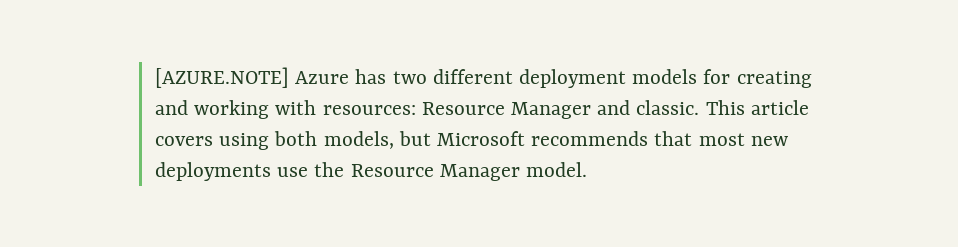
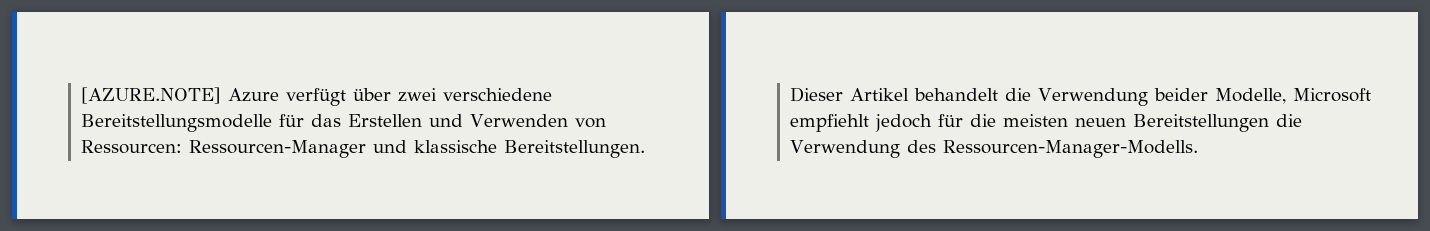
[355,69,812,88] [154,100,809,119] [154,131,788,150] [154,162,588,181] has two different deployment models for creating and working with resources: Resource Manager and classic. This article covers using both models, but Microsoft recommends that most new deployments use the Resource Manager model. -> [286,88,553,106] [81,114,607,132] [81,140,646,158] [790,87,1372,106] [790,114,1303,132] [790,140,1199,158] verfügt über zwei verschiedene Bereitstellungsmodelle für das Erstellen und Verwenden von Ressourcen: Ressourcen-Manager und klassische Bereitstellungen. Dieser Artikel behandelt die Verwendung beider Modelle, Microsoft empfiehlt jedoch für die meisten neuen Bereitstellungen die Verwendung des Ressourcen-Manager-Modells.

